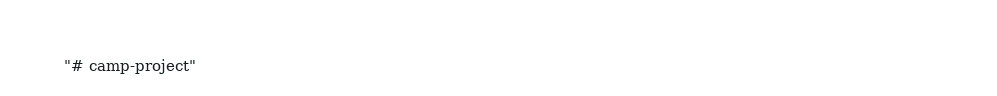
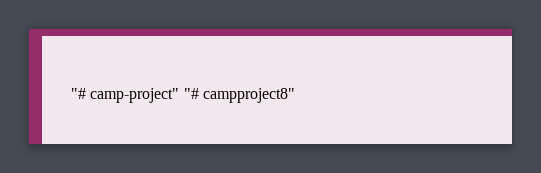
(196, 66) none -> [183,88,295,103] "# campproject8"

